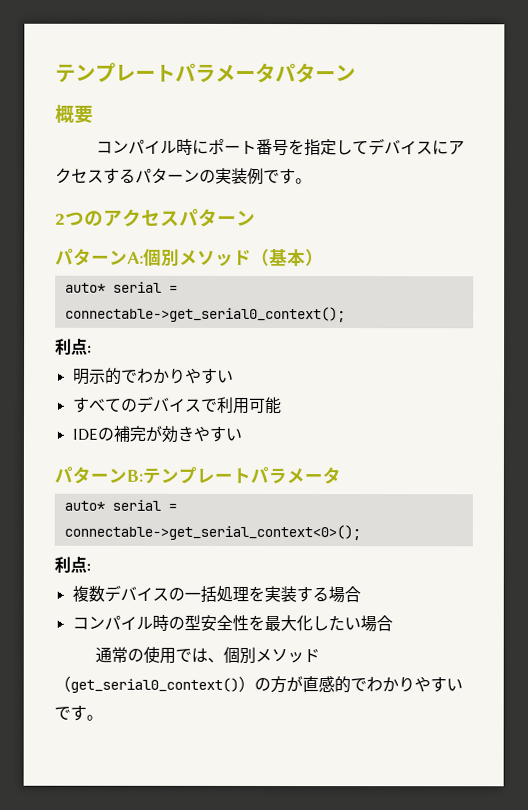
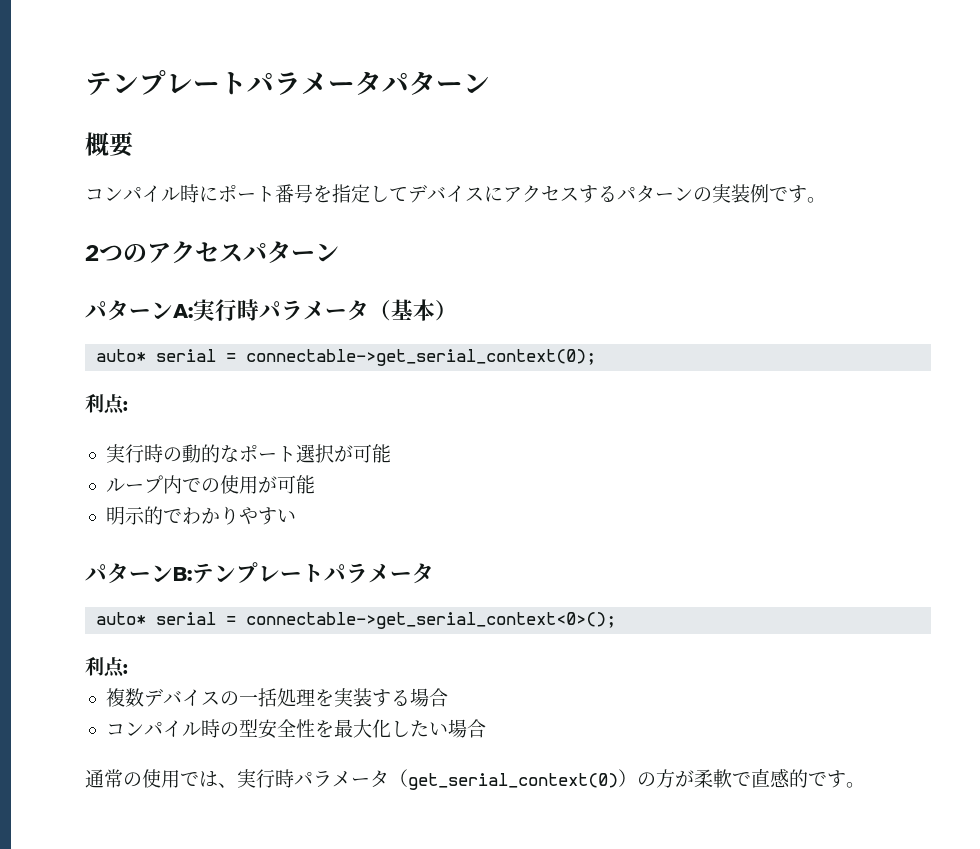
[143,248,252,267] 個別メソッド -> [193,299,369,321] 実行時パラメータ
[64,306,346,323] [55,337,92,355] connectable->get_serial0_context(); // 利点: -> [246,349,597,366] [85,393,128,415] [105,444,391,463] [105,475,315,494] connectable->get_serial_context(0); // 利点: // 実行時の動的なポート選択が可能 // ループ内での使用が可能
[71,395,282,415] [71,425,242,443] // すべてのデバイスで利用可能 // IDEの補完が効きやすい -> (296, 516) none
[222,646,320,664] [54,675,239,693] 個別メソッド（get_serial0_context() -> [237,769,618,790] 実行時パラメータ（get_serial_context(0)
(303, 684) none -> [694,769,751,788] 柔軟で
[366,676,463,693] [54,706,71,720] わかりやすいで -> (827, 779) none

